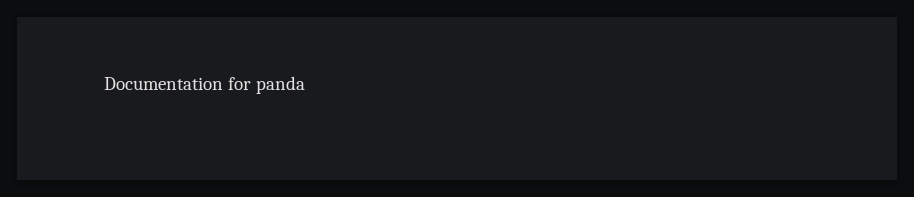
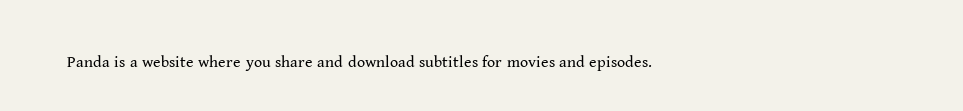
[104,76,306,94] Documentation for panda -> [67,55,653,71] Panda is a website where you share and download subtitles for movies and episodes.

